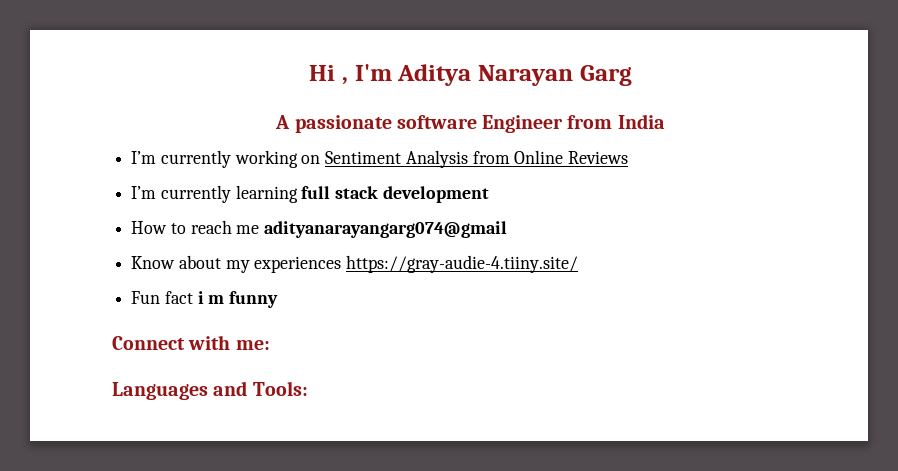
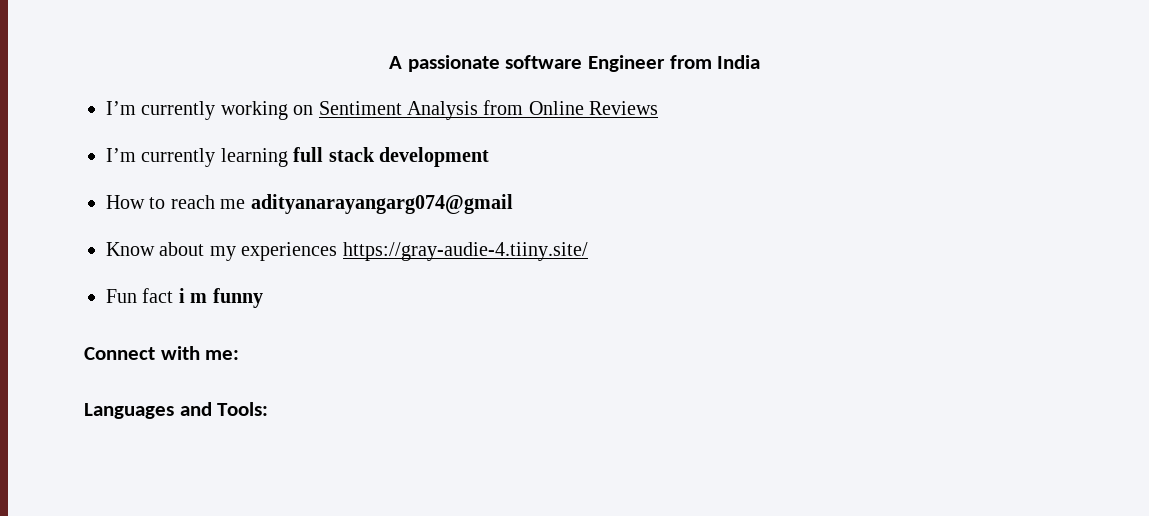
[309,64,632,86] Hi , I'm Aditya Narayan Garg // -> (388, 62) none

